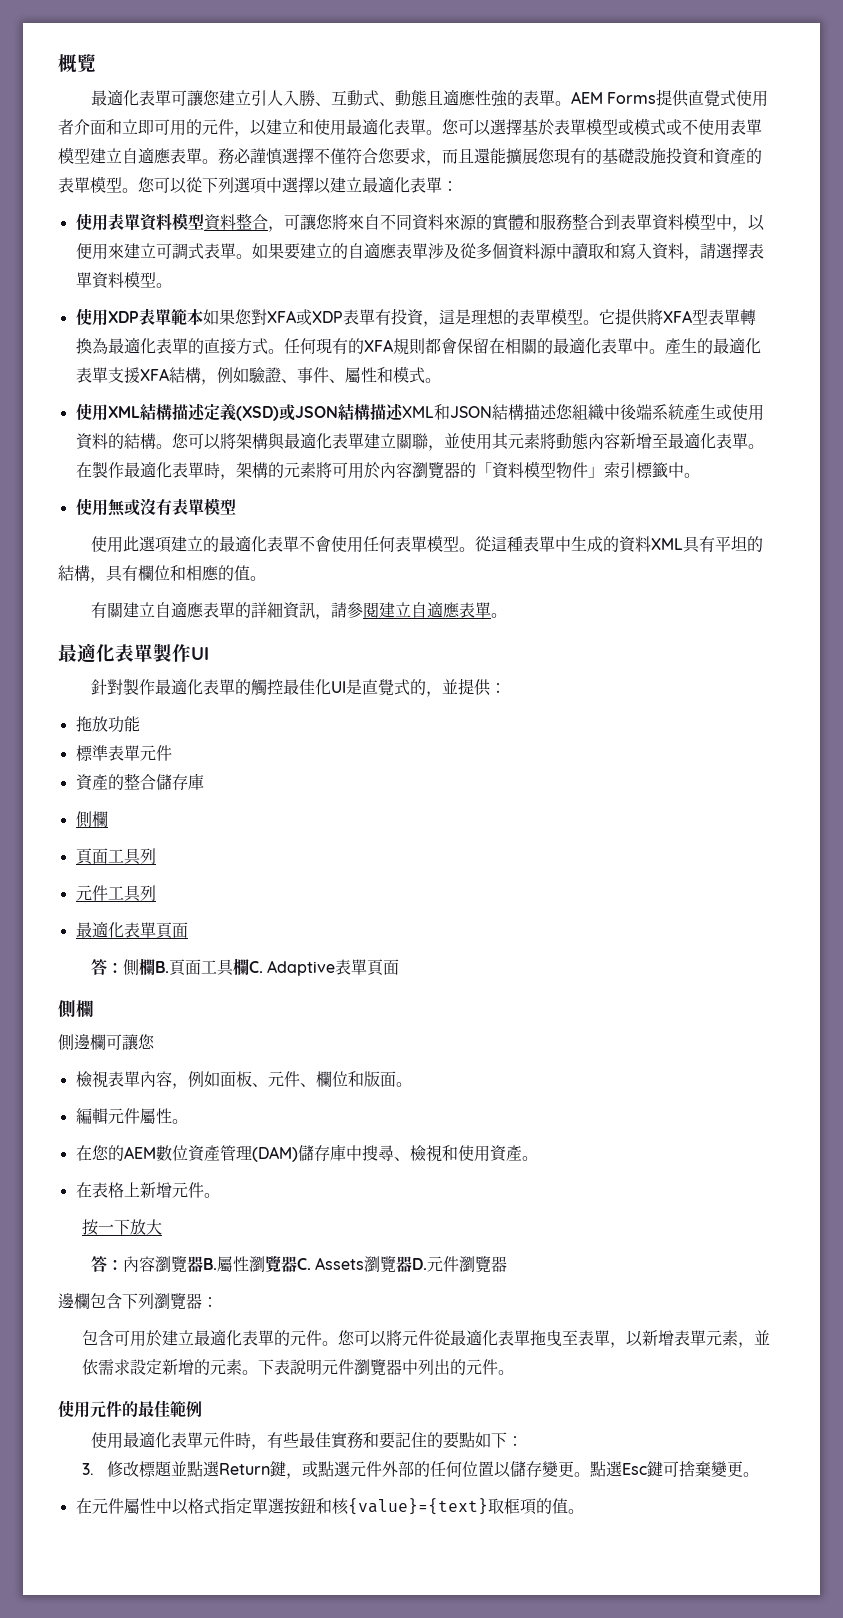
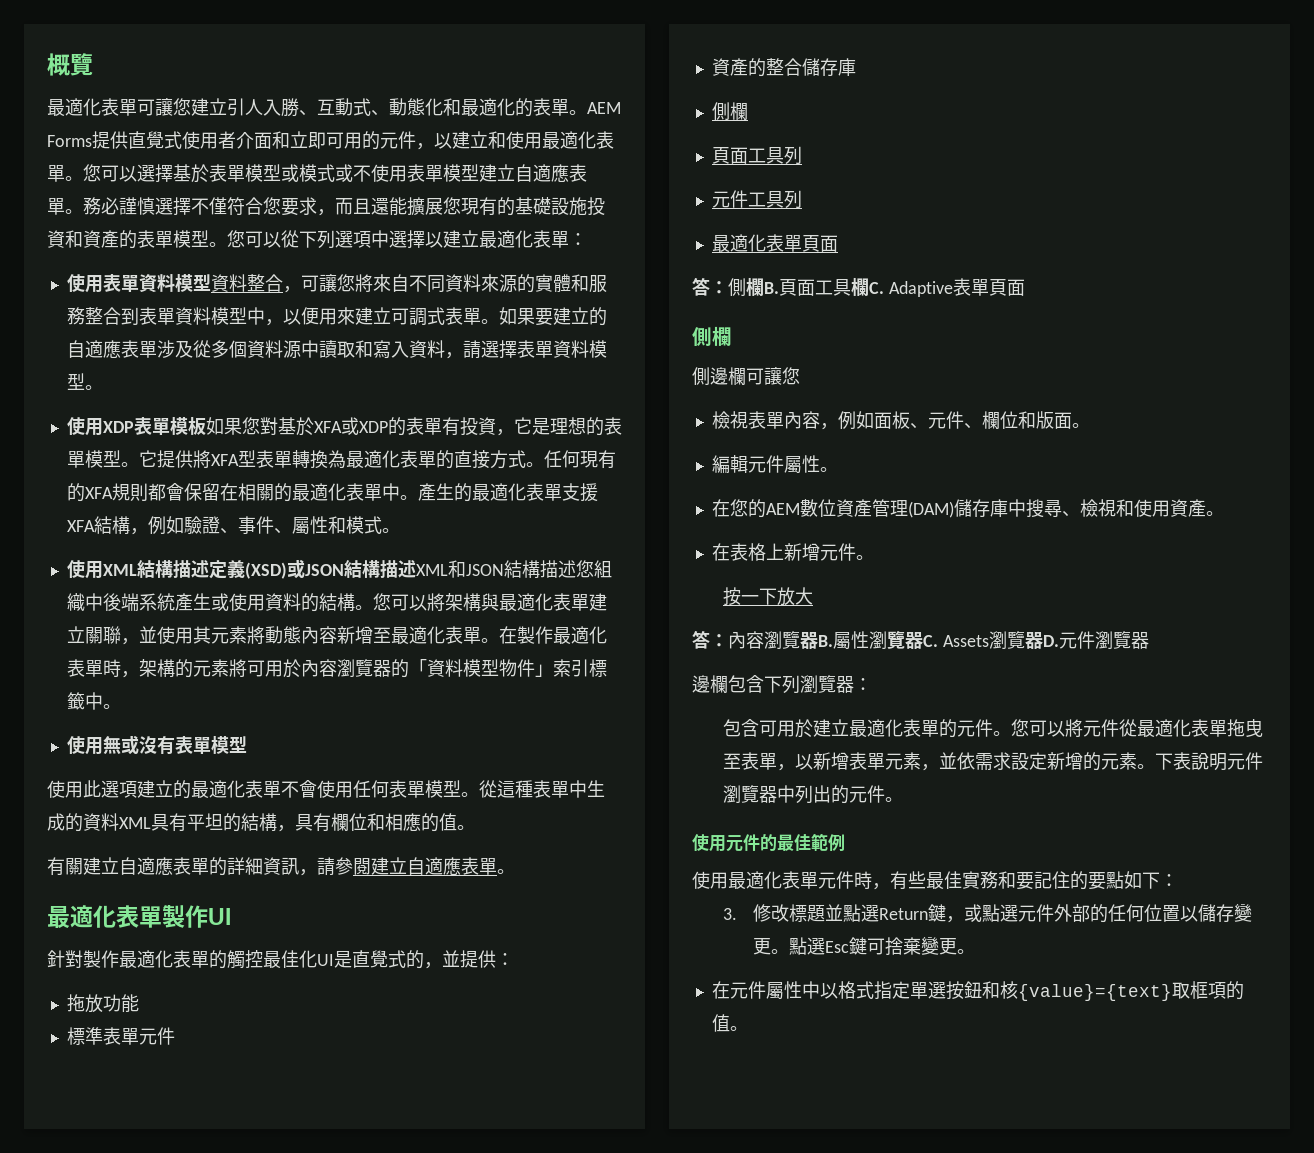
[426,89,508,107] 且適應性強 -> [425,98,515,116] 化和最適化
[170,309,203,325] 範本 -> [169,417,206,436] 模板
(267, 317) none -> [277,417,314,436] 基於
(343, 317) none -> [387,417,406,436] 的
[438,309,455,325] 這 -> [513,417,532,434] 它

